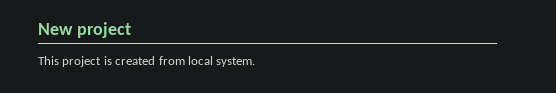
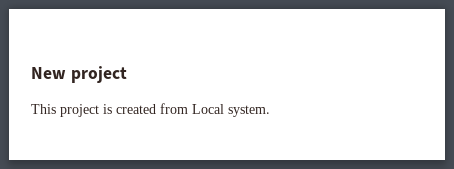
[187,56,213,65] local -> [192,104,224,114] Local

